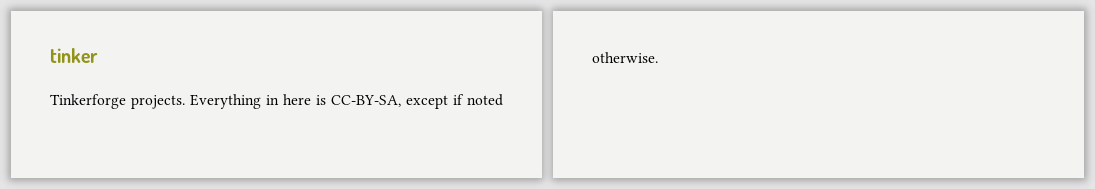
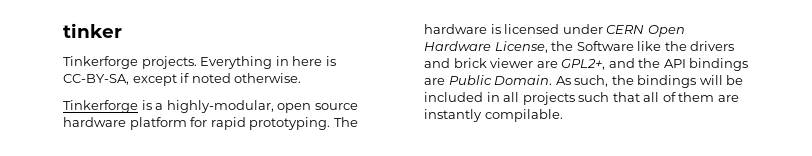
(658, 57) none -> [63,100,358,113] [63,117,358,130] [424,24,685,37] [424,41,735,53] [424,58,749,71] [424,75,744,88] [424,92,739,105] [424,109,563,122] // Tinkerforge is a highly-modular, open source hardware platform for rapid prototyping. The hardware is licensed under CERN Open Hardware License, the Software like the drivers and brick viewer are GPL2+, and the API bindings are Public Domain. As such, the bindings will be included in all projects such that all of them are instantly compilable.

